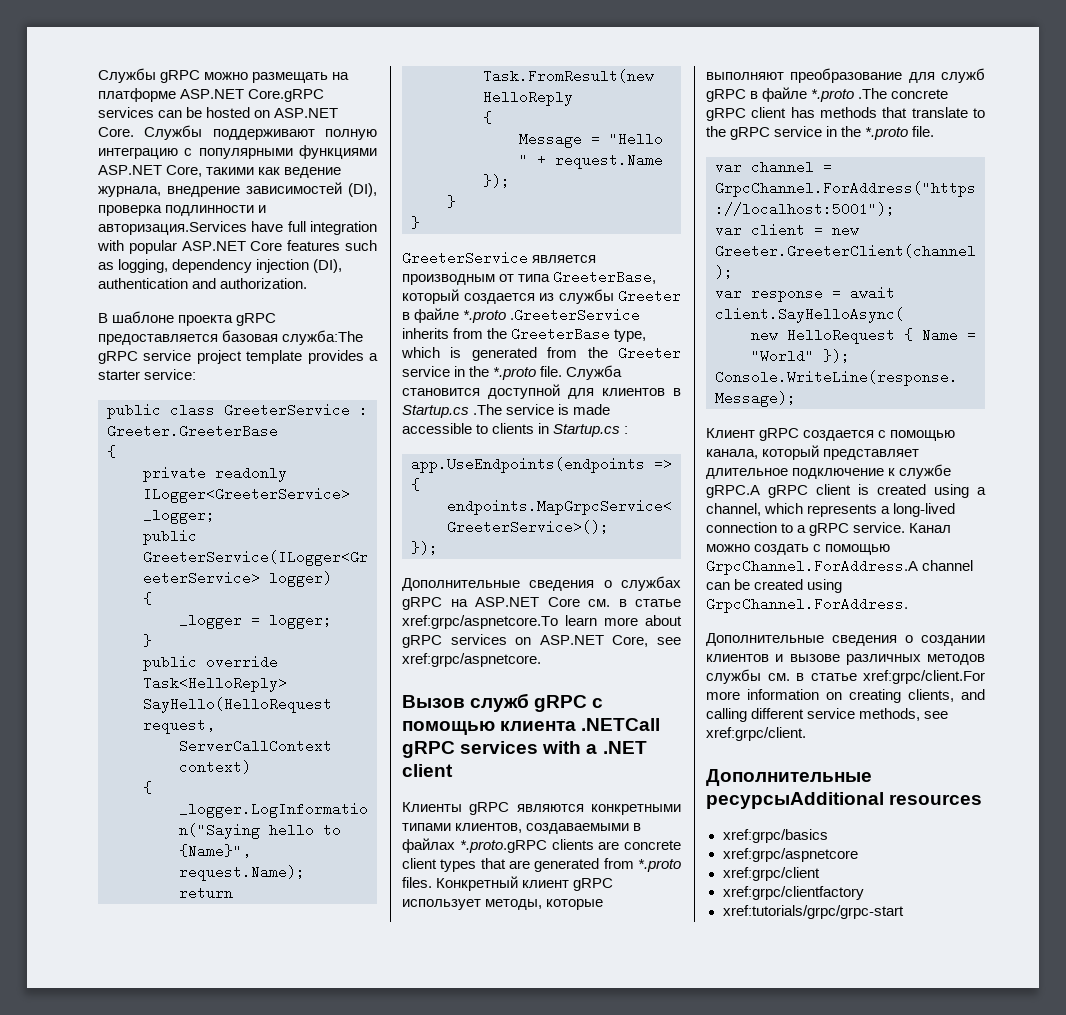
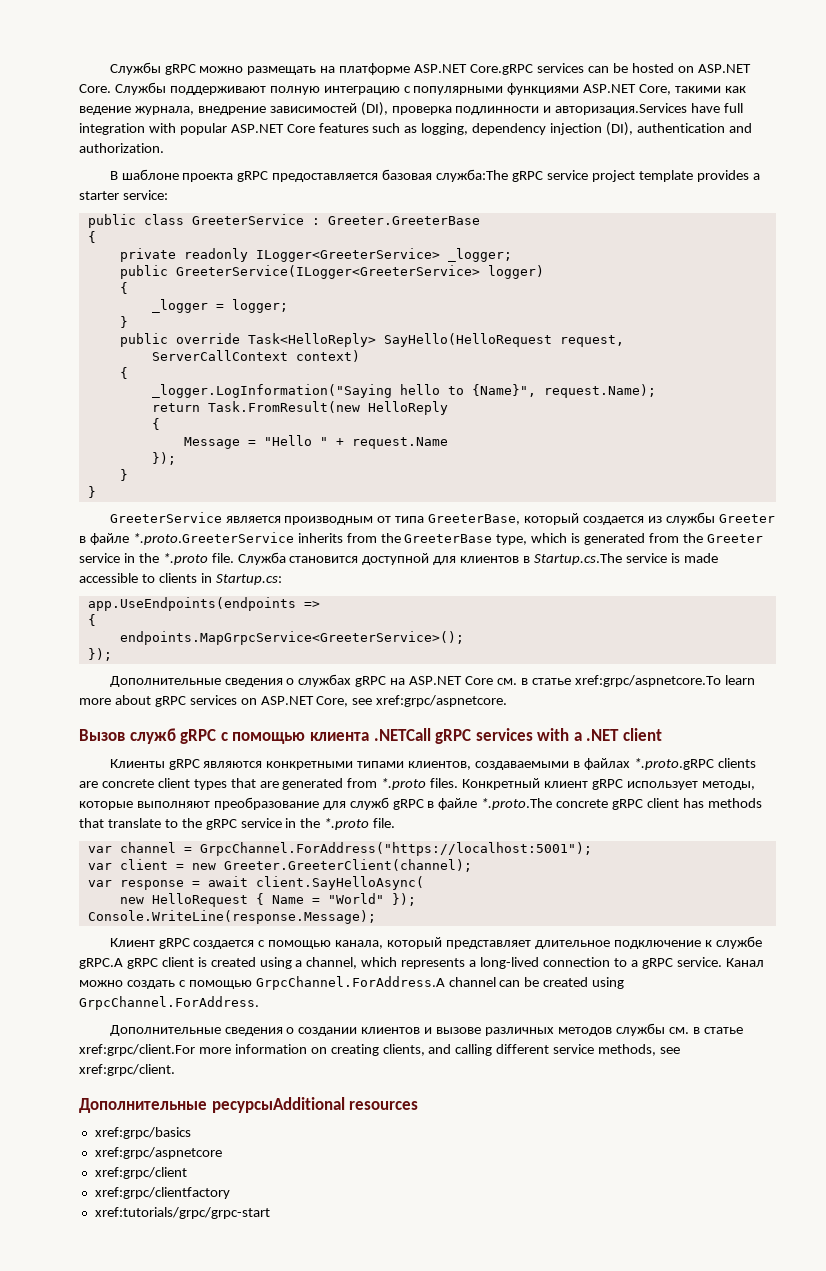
[463,308,641,323] *.proto .GreeterService -> [132,532,294,545] *.proto.GreeterService
[402,404,503,418] Startup.cs .The -> [534,553,623,565] Startup.cs.The
[553,424,629,437] Startup.cs : -> [215,574,282,585] Startup.cs:
[811,88,888,102] *.proto .The -> [481,798,553,810] *.proto.The

